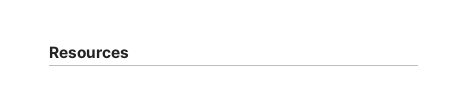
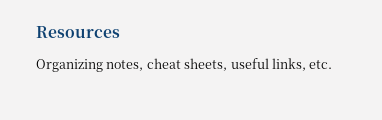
(129, 52) none -> [36,58,333,72] // Organizing notes, cheat sheets, useful links, etc.

